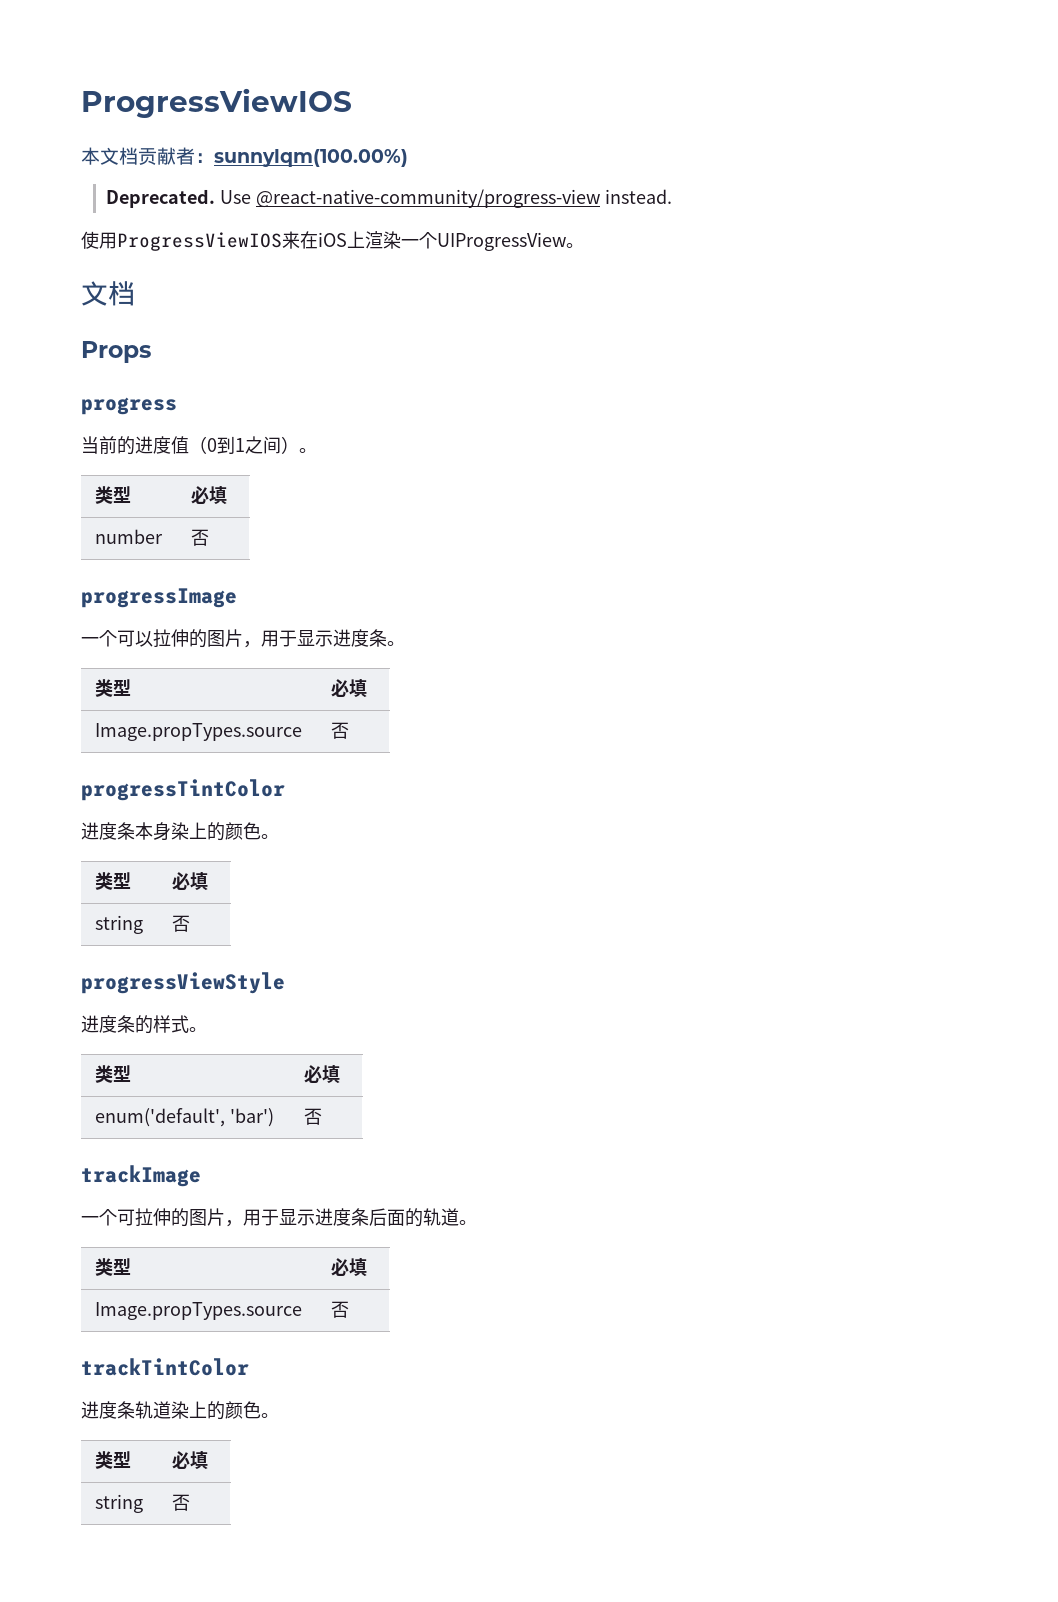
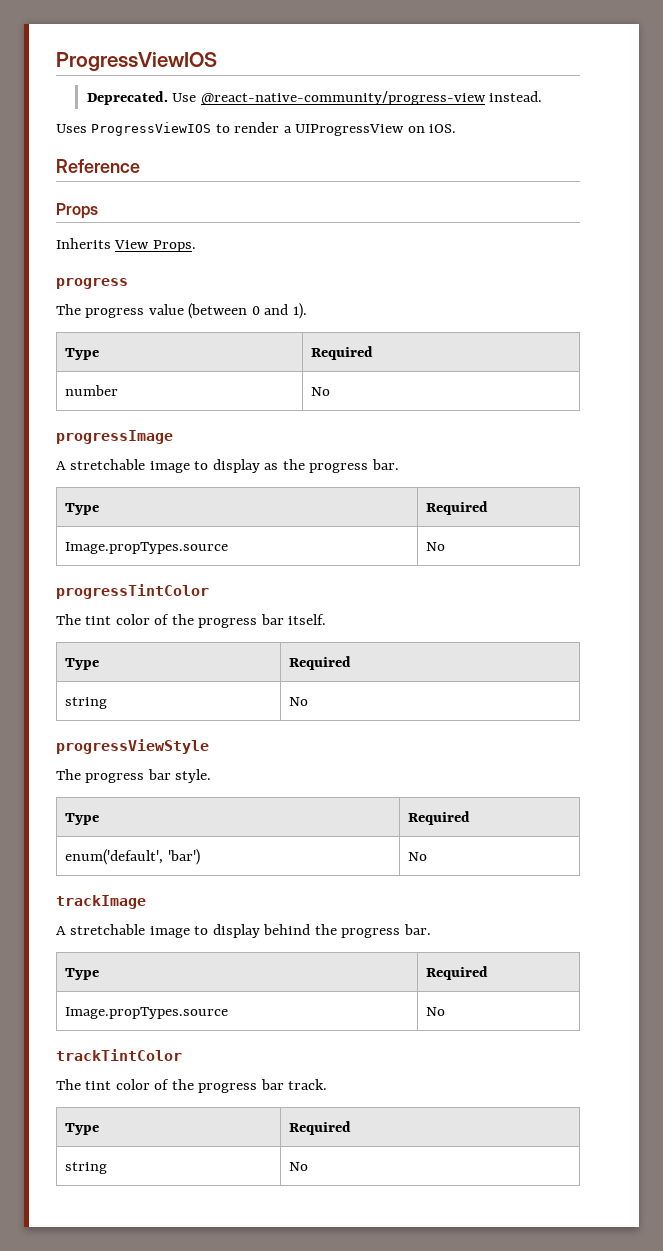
[81,88,352,118] [81,147,408,167] ProgressViewIOS // 本文档贡献者：sunnylqm(100.00%) -> [56,52,217,71] ProgressViewIOS
[81,231,584,251] [81,281,135,306] [81,341,151,363] [81,397,177,415] [81,436,317,455] [95,486,132,504] [191,486,228,505] 使用ProgressViewIOS来在iOS上渲染一个UIProgressView。 // 文档 // Props // progress // 当前的进度值（0到1之间）。 // 类型 | 必填 -> [56,122,457,136] [56,159,140,173] [56,203,98,219] [56,238,196,252] [56,278,128,289] [56,303,307,319] [65,348,100,360] [311,346,374,360] Uses ProgressViewIOS to render a UIProgressView on iOS. // Reference // Props // Inherits View Props. // progress // The progress value (between 0 and 1). // Type | Required
[191,529,210,546] 否 -> [311,387,331,396] No
[81,629,405,648] [95,679,132,697] [331,679,368,698] [95,723,303,741] [331,722,350,739] 一个可以拉伸的图片，用于显示进度条。 // 类型 | 必填 // Image.propTypes.source | 否 -> [56,459,399,473] [65,503,100,515] [426,501,489,515] [65,542,229,554] [426,542,446,551] A stretchable image to display as the progress bar. // Type | Required // Image.propTypes.source | No
[81,822,279,841] [95,872,132,890] [172,872,209,891] [95,915,144,934] [172,915,191,932] 进度条本身染上的颜色。 // 类型 | 必填 // string | 否 -> [56,614,327,628] [65,658,100,670] [289,656,352,670] [65,697,108,709] [289,697,309,706] The tint color of the progress bar itself. // Type | Required // string | No
[81,1015,207,1034] [95,1065,132,1083] [304,1065,341,1084] 进度条的样式。 // 类型 | 必填 -> [56,769,212,783] [65,813,100,825] [408,811,471,825] The progress bar style. // Type | Required
[304,1108,323,1125] 否 -> [408,852,428,861] No
[81,1208,477,1227] [95,1258,132,1276] [331,1258,368,1277] [95,1302,303,1320] [331,1301,350,1318] 一个可拉伸的图片，用于显示进度条后面的轨道。 // 类型 | 必填 // Image.propTypes.source | 否 -> [56,924,431,938] [65,968,100,980] [426,966,489,980] [65,1007,229,1019] [426,1007,446,1016] A stretchable image to display behind the progress bar. // Type | Required // Image.propTypes.source | No
[81,1401,279,1420] [95,1451,132,1469] [172,1451,209,1470] [95,1494,144,1513] [172,1494,191,1511] 进度条轨道染上的颜色。 // 类型 | 必填 // string | 否 -> [56,1079,328,1093] [65,1123,100,1135] [289,1121,352,1135] [65,1162,108,1174] [289,1162,309,1171] The tint color of the progress bar track. // Type | Required // string | No

